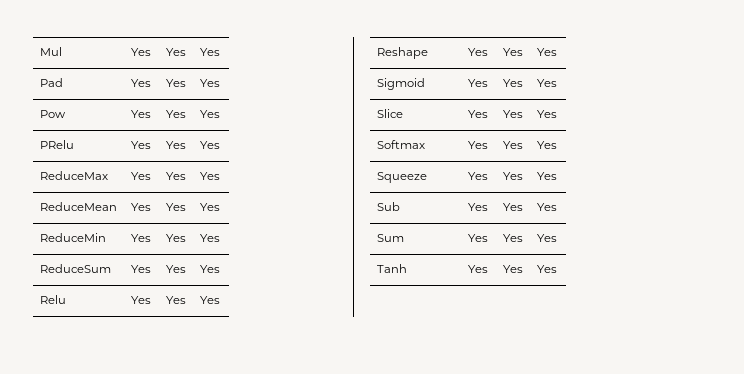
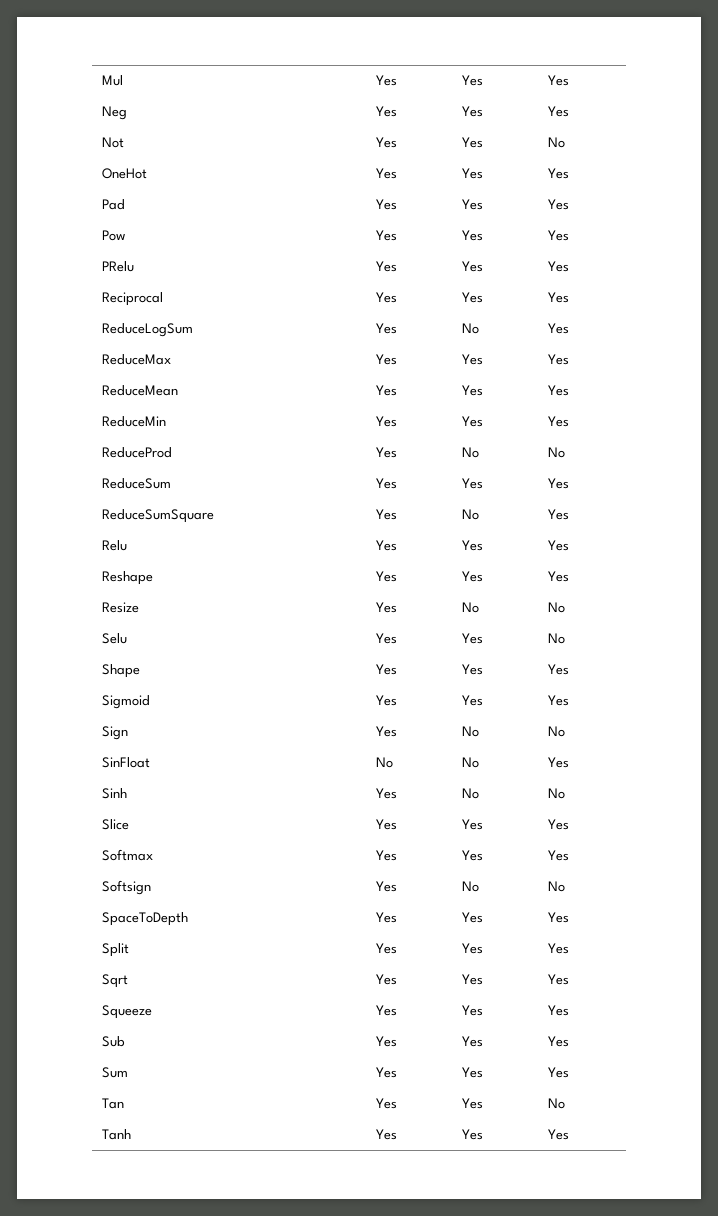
(220, 52) none -> [101,106,127,120] [375,106,397,117] [461,106,483,117] [547,106,569,117] [101,137,124,148] [375,137,397,148] [461,137,483,148] [547,137,565,148] [101,168,147,179] [375,168,397,179] [461,168,483,179] [547,168,569,179] // Neg | Yes | Yes | Yes // Not | Yes | Yes | No // OneHot | Yes | Yes | Yes
(220, 145) none -> [101,292,163,306] [375,292,397,303] [461,292,483,303] [547,292,569,303] [101,323,193,337] [375,323,397,334] [461,323,479,334] [547,323,569,334] // Reciprocal | Yes | Yes | Yes // ReduceLogSum | Yes | No | Yes
(220, 238) none -> [101,447,172,458] [375,447,397,458] [461,447,479,458] [547,447,565,458] // ReduceProd | Yes | No | No
(220, 269) none -> [101,509,214,523] [375,509,397,520] [461,509,479,520] [547,509,569,520] // ReduceSumSquare | Yes | No | Yes
[376,78,425,90] [467,79,488,87] [502,79,523,87] [536,79,557,87] Sigmoid | Yes | Yes | Yes -> [101,602,139,613] [375,602,397,613] [461,602,479,613] [547,602,565,613] [101,633,127,644] [375,633,397,644] [461,633,483,644] [547,633,565,644] [101,664,140,678] [375,664,397,675] [461,664,483,675] [547,664,569,675] [101,695,150,709] [375,695,397,706] [461,695,483,706] [547,695,569,706] [101,726,128,740] [375,726,397,737] [461,726,479,737] [547,726,565,737] [101,757,150,768] [375,757,393,768] [461,757,479,768] [547,757,569,768] [101,788,127,799] [375,788,397,799] [461,788,479,799] [547,788,565,799] Resize | Yes | No | No // Selu | Yes | Yes | No // Shape | Yes | Yes | Yes // Sigmoid | Yes | Yes | Yes // Sign | Yes | No | No // SinFloat | No | No | Yes // Sinh | Yes | No | No
(557, 145) none -> [101,880,151,895] [375,881,397,892] [461,881,479,892] [547,881,565,892] [101,912,188,926] [375,912,397,923] [461,912,483,923] [547,912,569,923] [101,943,129,957] [375,943,397,954] [461,943,483,954] [547,943,569,954] [101,974,128,988] [375,974,397,985] [461,974,483,985] [547,974,569,985] // Softsign | Yes | No | No // SpaceToDepth | Yes | Yes | Yes // Split | Yes | Yes | Yes // Sqrt | Yes | Yes | Yes
(557, 238) none -> [101,1098,124,1109] [375,1098,397,1109] [461,1098,483,1109] [547,1098,565,1109] // Tan | Yes | Yes | No

